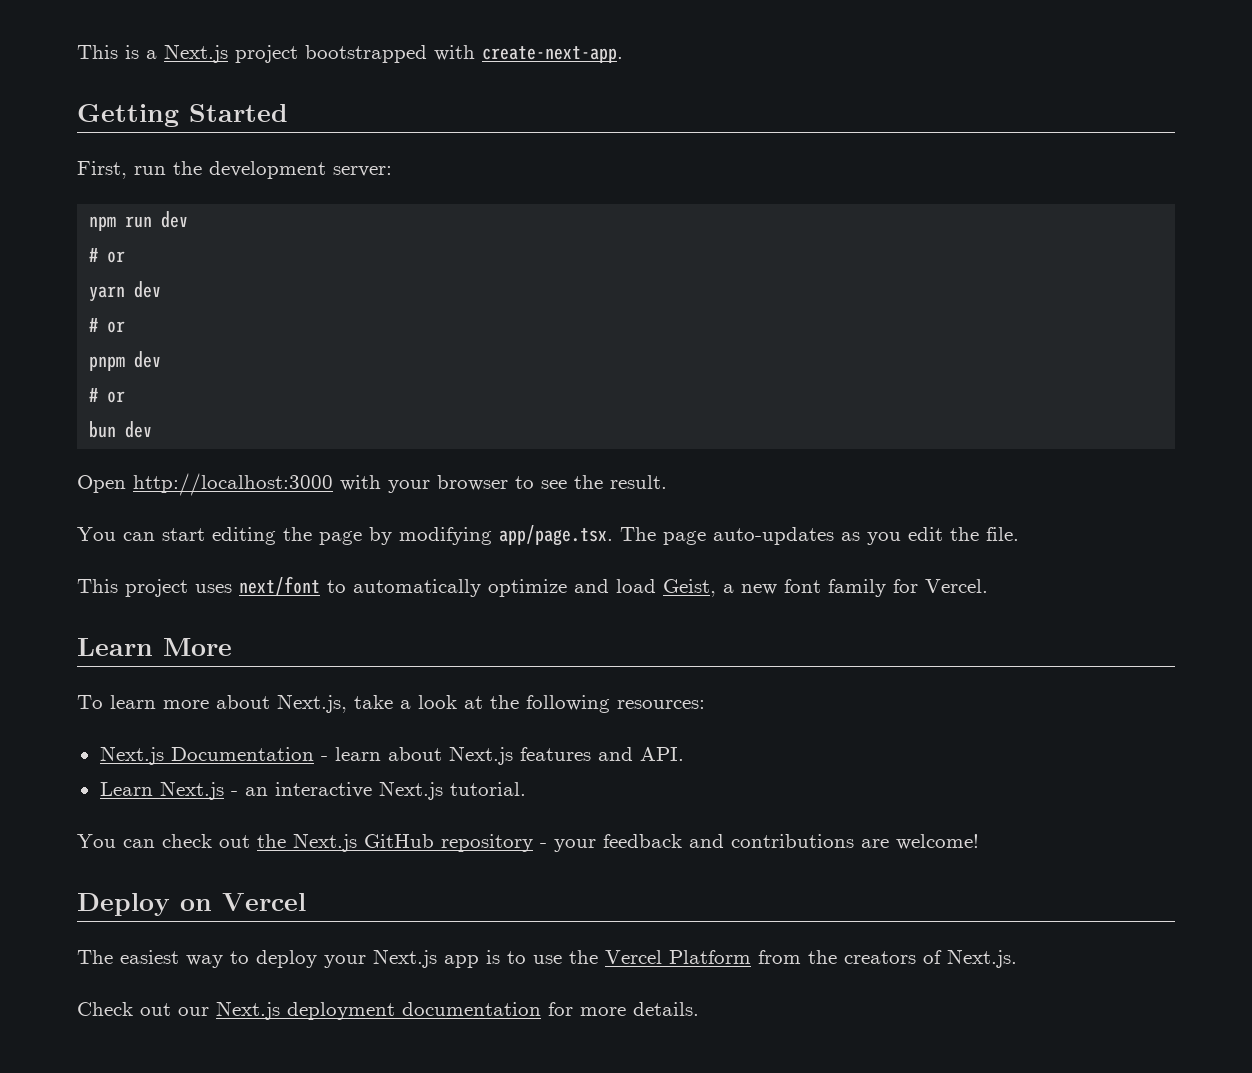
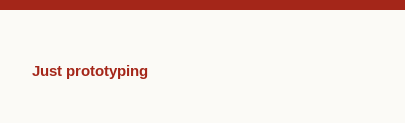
[77,44,623,63] [77,104,288,127] [77,161,392,179] [89,211,189,231] [89,248,126,263] [89,281,162,302] [89,318,126,333] [89,351,162,371] [89,388,126,403] [89,421,153,438] [77,473,667,496] [77,525,1019,546] [77,576,988,597] [77,638,232,656] [77,694,705,713] [99,746,684,765] [99,781,526,800] [77,833,979,852] [77,893,306,916] [77,949,1017,968] [77,1001,699,1020] This is a Next.js project bootstrapped with create-next-app. // Getting Started // First, run the development server: // npm run dev // # or // yarn dev // # or // pnpm dev // # or // bun dev // Open http://localhost:3000 with your browser to see the result. // You can start editing the page by modifying app/page.tsx. The page auto-updates as you edit the file. // This project uses next/font to automatically optimize and load Geist, a new font family for Vercel. // Learn More // To learn more about Next.js, take a look at the following resources: // Next.js Documentation - learn about Next.js features and API. // Learn Next.js - an interactive Next.js tutorial. // You can check out the Next.js GitHub repository - your feedback and contributions are welcome! // Deploy on Vercel // The easiest way to deploy your Next.js app is to use the Vercel Platform from the creators of Next.js. // Check out our Next.js deployment documentation for more details. -> [32,65,149,79] Just prototyping

